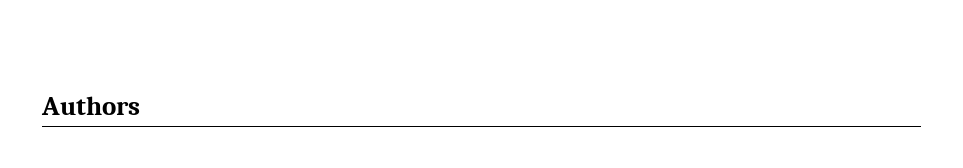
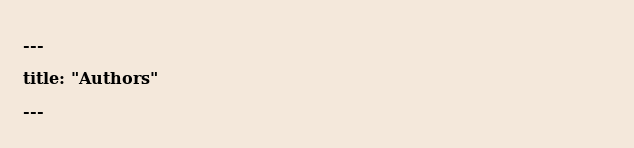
[41,96,140,115] Authors -> [23,46,44,51] [23,72,158,84] [23,112,44,117] --- // title: "Authors" // ---

